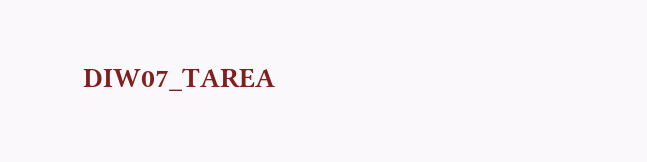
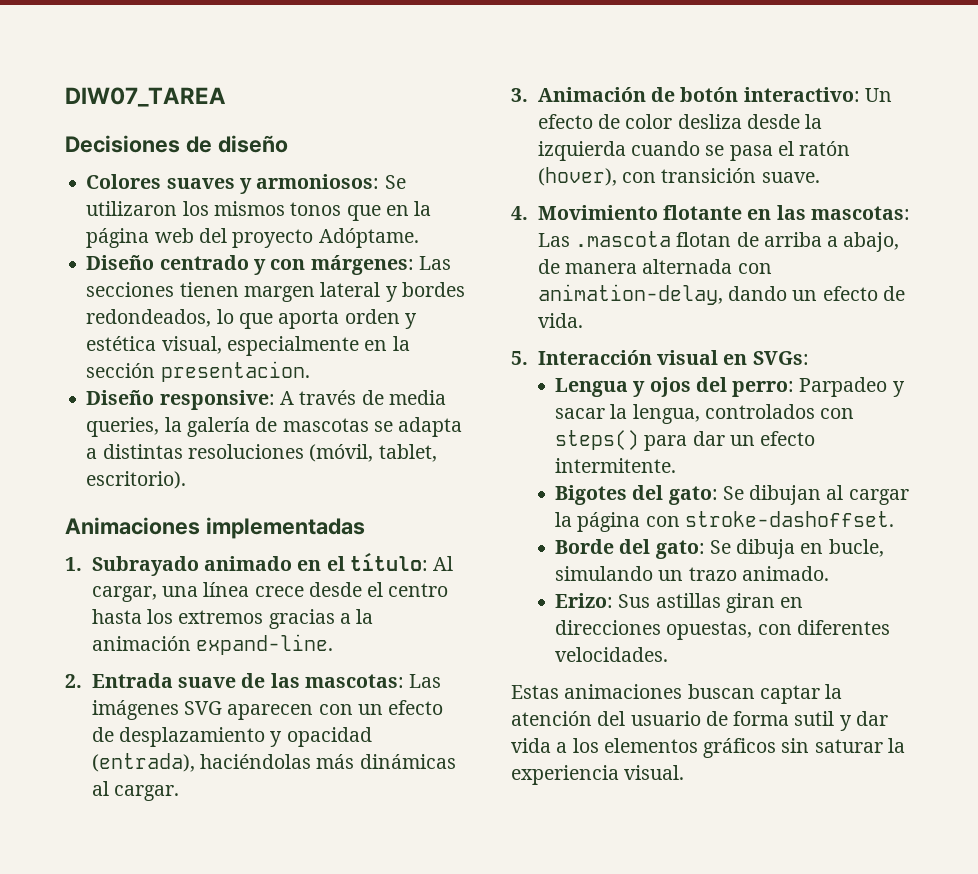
(275, 79) none -> [65,135,288,153] [86,174,406,194] [86,201,432,221] [86,228,419,248] [86,255,451,275] [86,282,465,302] [86,309,417,329] [86,336,410,356] [86,361,310,382] [86,390,446,410] [86,417,463,437] [86,444,437,462] [86,471,187,489] [65,517,365,539] [65,553,454,576] [91,582,449,602] [91,609,374,629] [91,634,334,655] [65,673,442,688] [91,700,444,720] [91,727,372,747] [91,753,456,772] [91,781,180,801] [511,87,892,102] [537,114,823,129] [537,141,851,161] [537,167,820,186] [511,205,910,220] [537,231,900,252] [537,259,772,274] [537,284,905,305] [537,313,583,328] [511,350,809,365] [555,377,905,397] [555,404,855,424] [555,430,816,451] [555,458,677,473] [555,485,909,505] [555,511,894,532] [555,539,884,559] [555,566,829,581] [555,593,804,613] [555,620,890,640] [555,647,669,662] [511,684,843,704] [511,711,888,731] [511,738,905,758] [511,765,685,785] // Decisiones de diseño // Colores suaves y armoniosos: Se utilizaron los mismos tonos que en la página web del proyecto Adóptame. // Diseño centrado y con márgenes: Las secciones tienen margen lateral y bordes redondeados, lo que aporta orden y estética visual, especialmente en la sección presentacion. // Diseño responsive: A través de media queries, la galería de mascotas se adapta a distintas resoluciones (móvil, tablet, escritorio). // Animaciones implementadas // 1. Subrayado animado en el título: Al cargar, una línea crece desde el centro hasta los extremos gracias a la animación expand-line. // 2. Entrada suave de las mascotas: Las imágenes SVG aparecen con un efecto de desplazamiento y opacidad (entrada), haciéndolas más dinámicas al cargar. // 3. Animación de botón interactivo: Un efecto de color desliza desde la izquierda cuando se pasa el ratón (hover), con transición suave. // 4. Movimiento flotante en las mascotas: Las .mascota flotan de arriba a abajo, de manera alternada con animation-delay, dando un efecto de vida. // 5. Interacción visual en SVGs: // Lengua y ojos del perro: Parpadeo y sacar la lengua, controlados con steps() para dar un efecto intermitente. // Bigotes del gato: Se dibujan al cargar la página con stroke-dashoffset. // Borde del gato: Se dibuja en bucle, simulando un trazo animado. // Erizo: Sus astillas giran en direcciones opuestas, con diferentes velocidades. // Estas animaciones buscan captar la atención del usuario de forma sutil y dar vida a los elementos gráficos sin saturar la experiencia visual.

